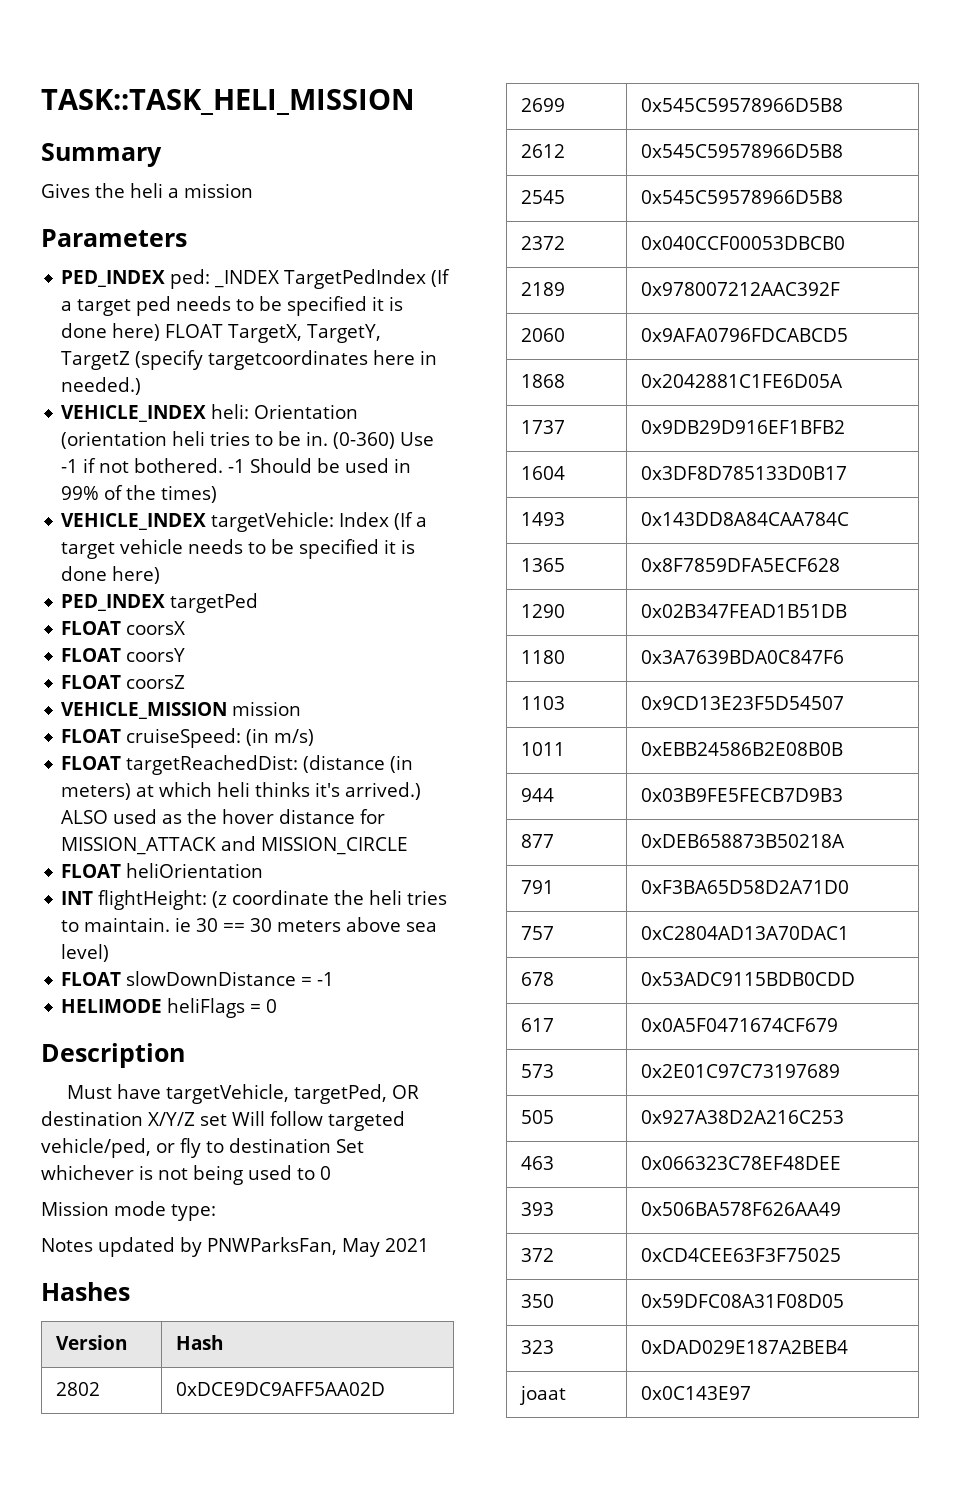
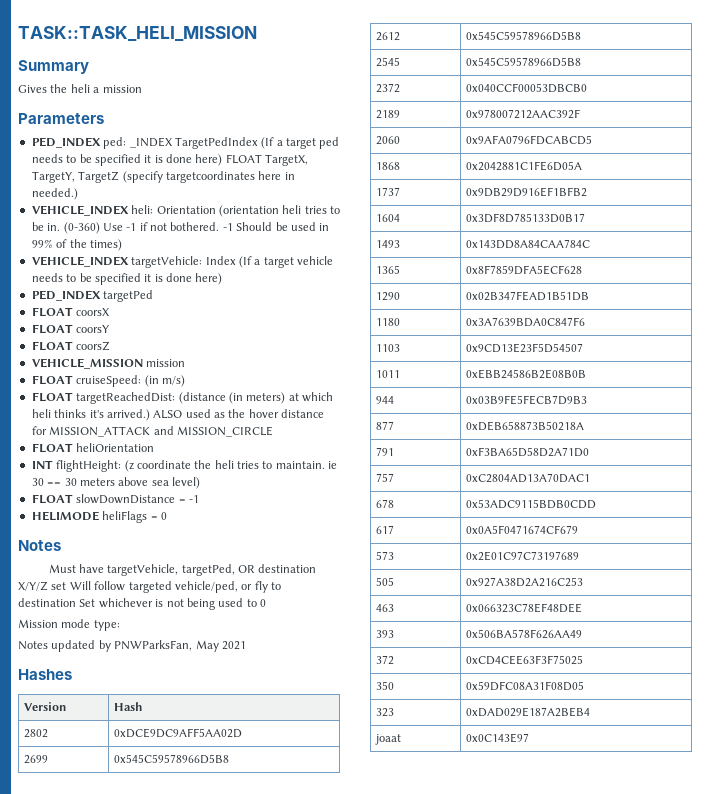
[41,1043,185,1068] Description -> [18,540,61,551] Notes

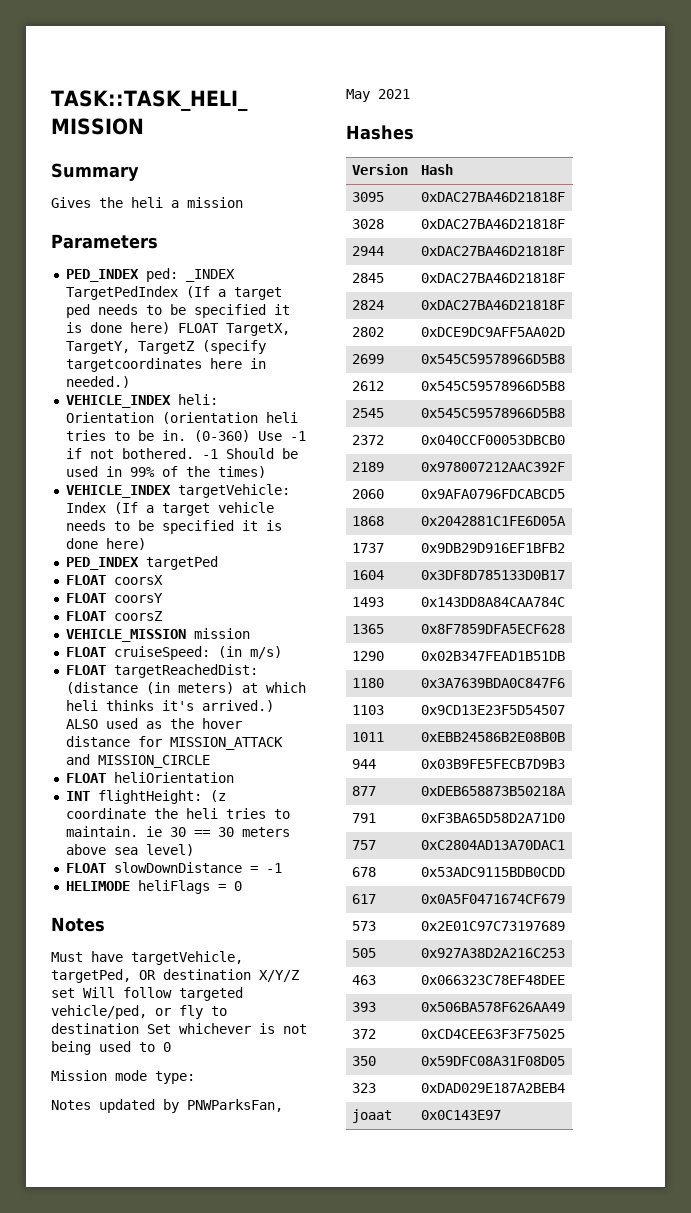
(143, 706) none -> [352,192,385,202] [421,192,566,202] [352,219,385,229] [421,219,566,229] [352,246,385,256] [421,246,566,256] [352,273,385,283] [421,273,566,283] [352,300,385,310] [421,300,566,310] // 3095 | 0xDAC27BA46D21818F // 3028 | 0xDAC27BA46D21818F // 2944 | 0xDAC27BA46D21818F // 2845 | 0xDAC27BA46D21818F // 2824 | 0xDAC27BA46D21818F

